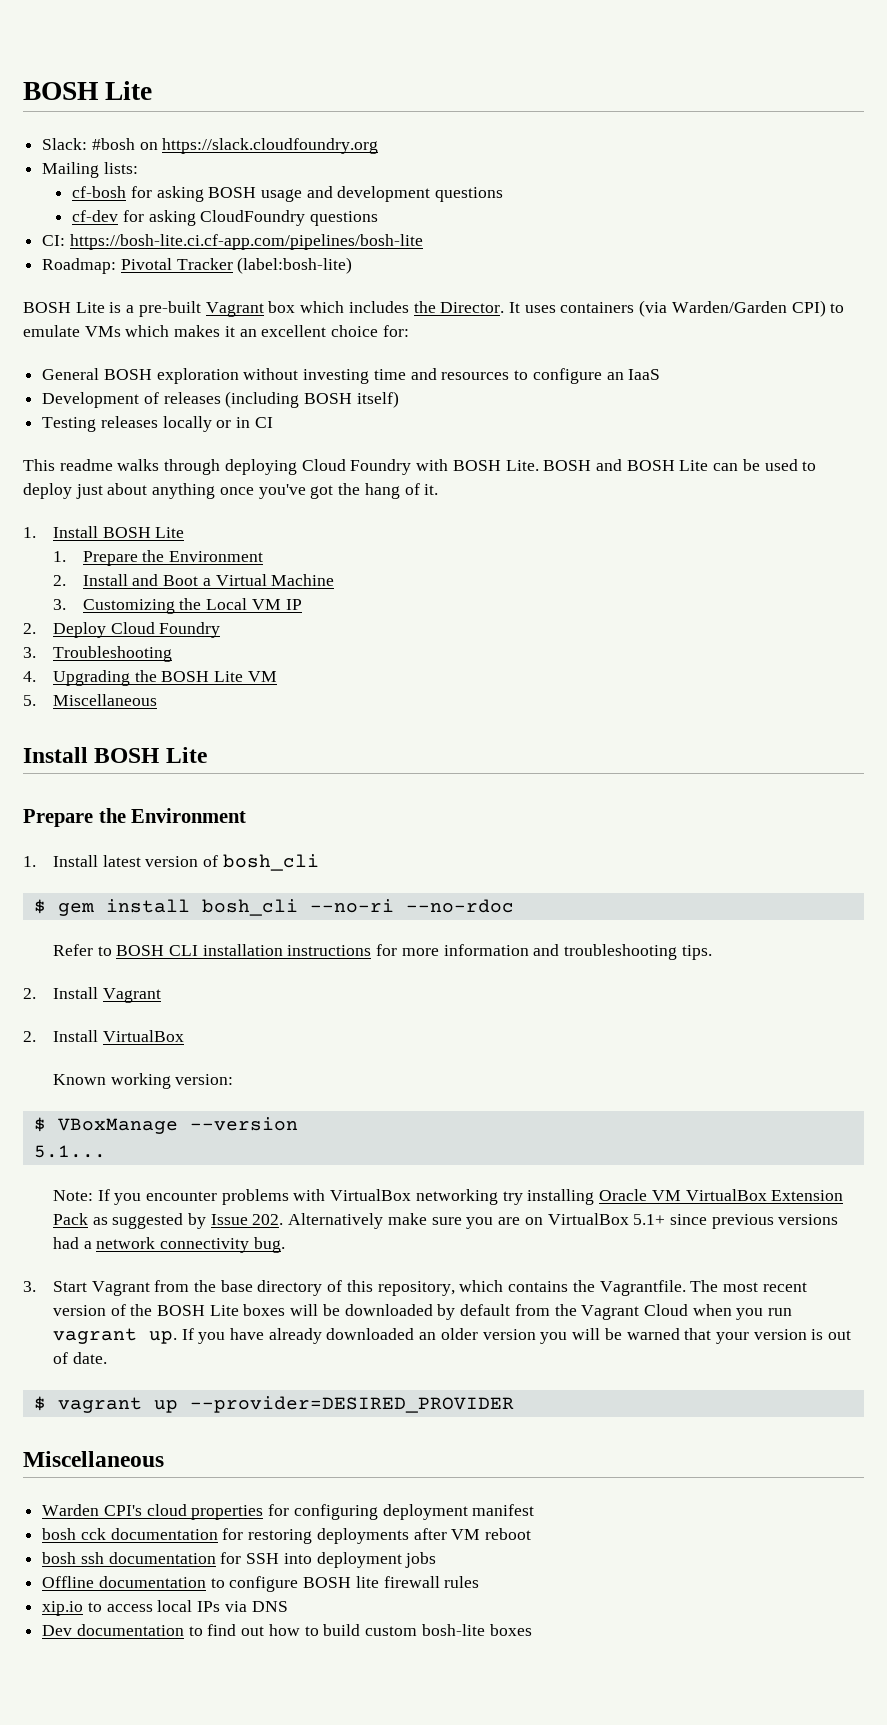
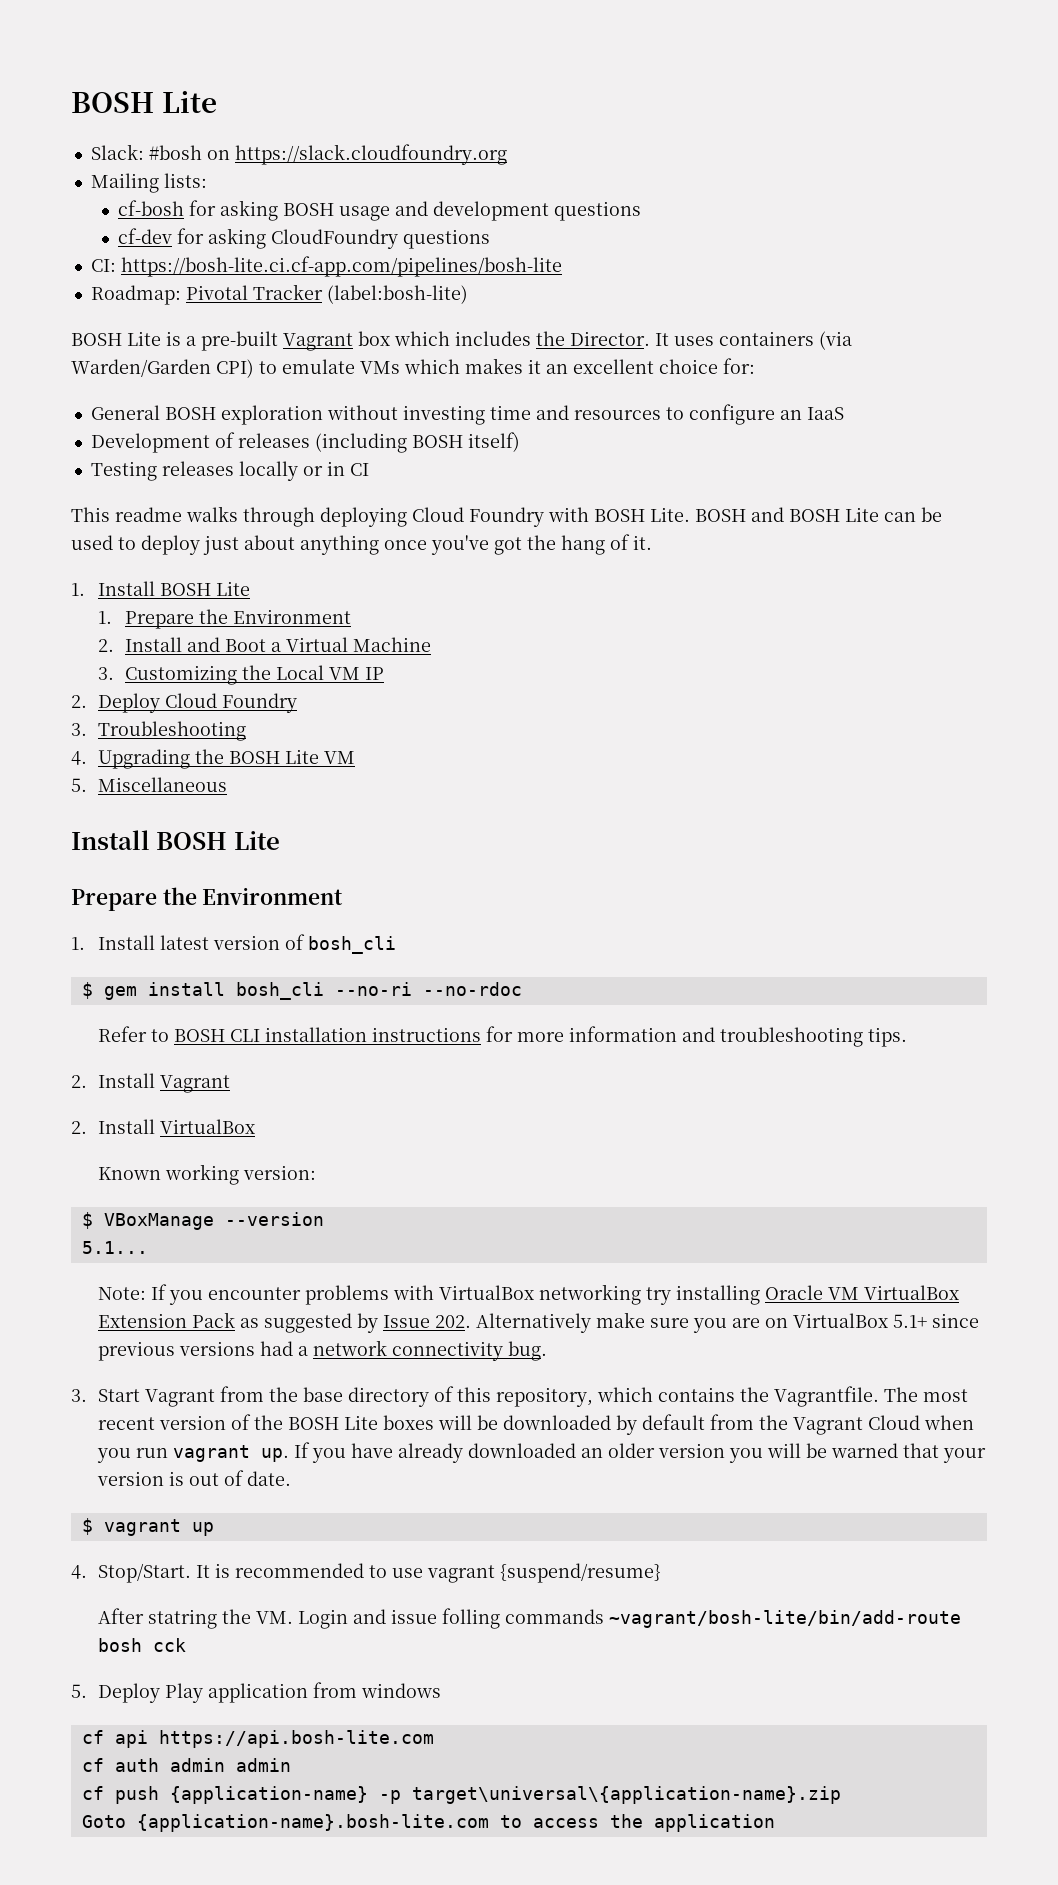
[189,1396,514,1413] [23,1451,164,1467] [42,1504,535,1520] [42,1528,532,1544] [42,1552,437,1568] [42,1576,480,1592] [42,1600,288,1616] [42,1624,532,1636] --provider=DESIRED_PROVIDER // Miscellaneous // Warden CPI's cloud properties for configuring deployment manifest // bosh cck documentation for restoring deployments after VM reboot // bosh ssh documentation for SSH into deployment jobs // Offline documentation to configure BOSH lite firewall rules // xip.io to access local IPs via DNS // Dev documentation to find out how to build custom bosh-lite boxes -> [71,1563,661,1583] [97,1608,961,1629] [97,1638,186,1652] [71,1682,441,1703] [81,1730,434,1748] [81,1758,291,1772] [81,1786,841,1804] [81,1814,775,1832] // 4. Stop/Start. It is recommended to use vagrant {suspend/resume} // After statring the VM. Login and issue folling commands ~vagrant/bosh-lite/bin/add-route bosh cck // 5. Deploy Play application from windows // cf api https://api.bosh-lite.com // cf auth admin admin // cf push {application-name} -p target\universal\{application-name}.zip // Goto {application-name}.bosh-lite.com to access the application

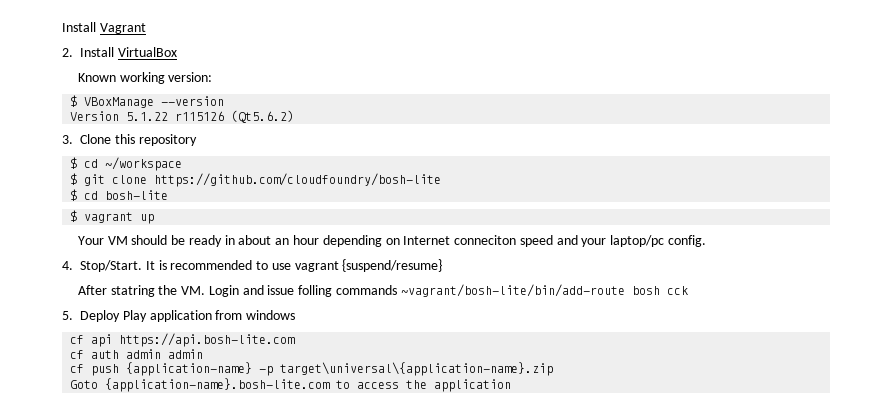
[71,91,217,113] [90,144,507,165] [90,173,207,193] [117,200,641,221] [117,228,490,249] [90,256,562,277] [90,284,468,305] [71,331,852,351] [71,358,755,378] [90,404,844,425] [90,432,520,453] [90,461,369,481] [71,506,942,527] [71,534,652,555] [71,581,250,596] [97,609,351,629] [97,637,431,652] [97,665,384,685] [71,693,297,713] [71,721,246,741] [71,749,355,769] [71,777,227,792] [71,830,280,850] [71,887,344,911] [71,934,396,954] [81,982,522,1000] [97,1026,907,1047] [71,1075,87,1088] BOSH Lite // Slack: #bosh on https://slack.cloudfoundry.org // Mailing lists: // cf-bosh for asking BOSH usage and development questions // cf-dev for asking CloudFoundry questions // CI: https://bosh-lite.ci.cf-app.com/pipelines/bosh-lite // Roadmap: Pivotal Tracker (label:bosh-lite) // BOSH Lite is a pre-built Vagrant box which includes the Director. It uses containers (via Warden/Garden CPI) to emulate VMs which makes it an excellent choice for: // General BOSH exploration without investing time and resources to configure an IaaS // Development of releases (including BOSH itself) // Testing releases locally or in CI // This readme walks through deploying Cloud Foundry with BOSH Lite. BOSH and BOSH Lite can be used to deploy just about anything once you've got the hang of it. // 1. Install BOSH Lite // 1. Prepare the Environment // 2. Install and Boot a Virtual Machine // 3. Customizing the Local VM IP // 2. Deploy Cloud Foundry // 3. Troubleshooting // 4. Upgrading the BOSH Lite VM // 5. Miscellaneous // Install BOSH Lite // Prepare the Environment // 1. Install latest version of bosh_cli // $ gem install bosh_cli --no-ri --no-rdoc // Refer to BOSH CLI installation instructions for more information and troubleshooting tips. // 2. -> (62, 27) none
[81,1241,148,1254] [97,1284,959,1305] [97,1312,979,1333] [97,1340,547,1361] [71,1386,968,1407] [97,1414,974,1435] [96,1442,986,1463] [96,1470,291,1486] [81,1518,214,1536] 5.1... // Note: If you encounter problems with VirtualBox networking try installing Oracle VM VirtualBox Extension Pack as suggested by Issue 202. Alternatively make sure you are on VirtualBox 5.1+ since previous versions had a network connectivity bug. // 3. Start Vagrant from the base directory of this repository, which contains the Vagrantfile. The most recent version of the BOSH Lite boxes will be downloaded by default from the Vagrant Cloud when you run vagrant up. If you have already downloaded an older version you will be warned that your version is out of date. // $ vagrant up -> [70,110,295,123] [62,134,197,146] [70,157,183,171] [70,173,442,187] [70,189,169,201] [70,210,155,224] [77,235,706,247] Version 5.1.22 r115126 (Qt5.6.2) // 3. Clone this repository // $ cd ~/workspace // $ git clone https://github.com/cloudfoundry/bosh-lite // $ cd bosh-lite // $ vagrant up // Your VM should be ready in about an hour depending on Internet conneciton speed and your laptop/pc config.

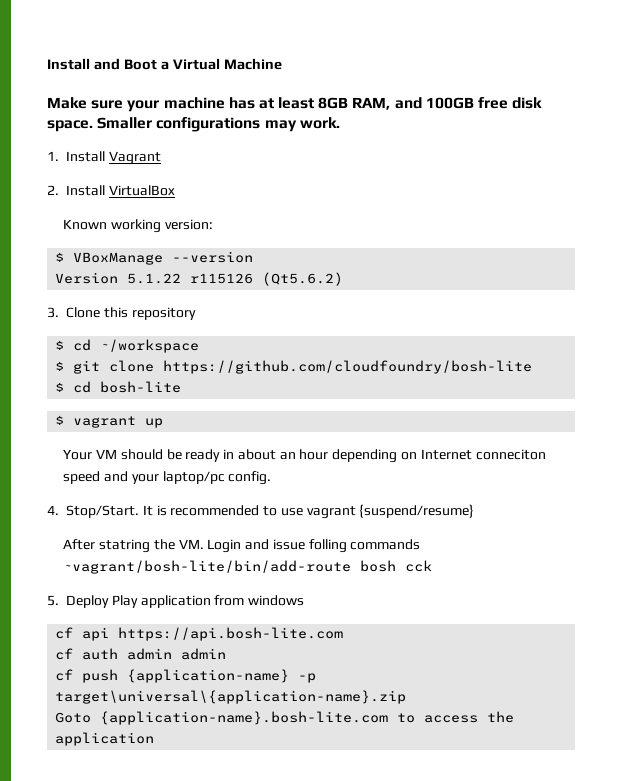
[62,22,96,32] Install -> [47,58,282,70] [47,97,543,112] [47,117,340,132] [47,151,105,162] Install and Boot a Virtual Machine // Make sure your machine has at least 8GB RAM, and 100GB free disk space. Smaller configurations may work. // 1. Install

